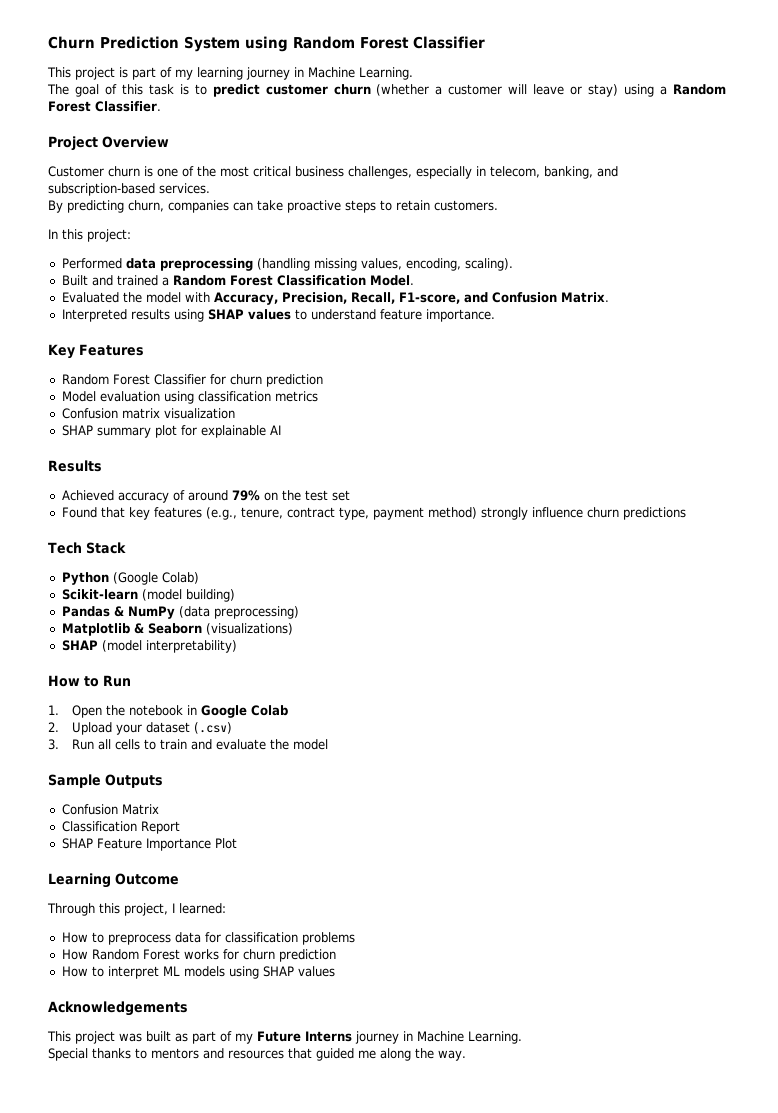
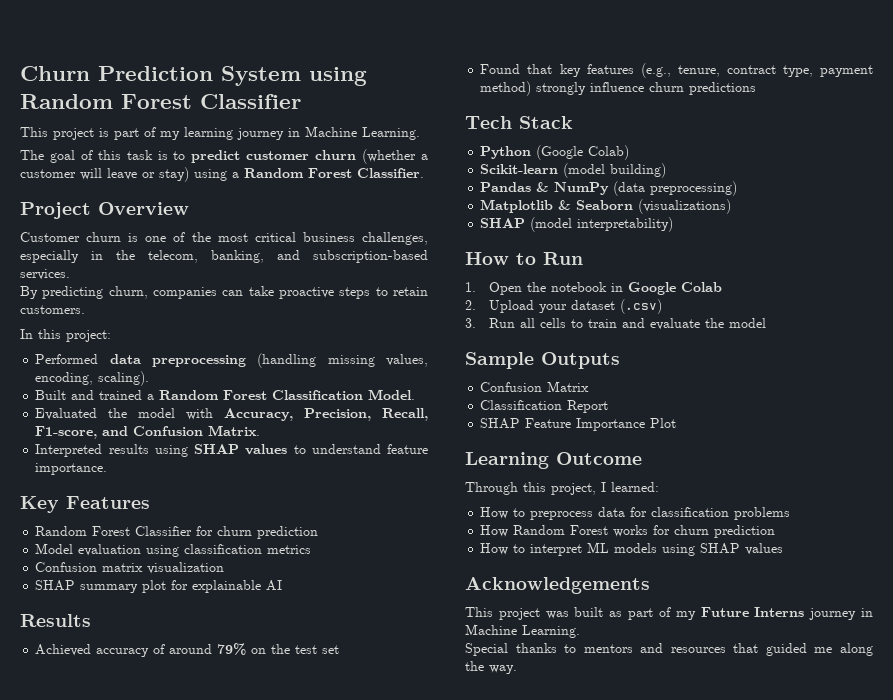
(486, 171) none -> [116,250,135,260] the

